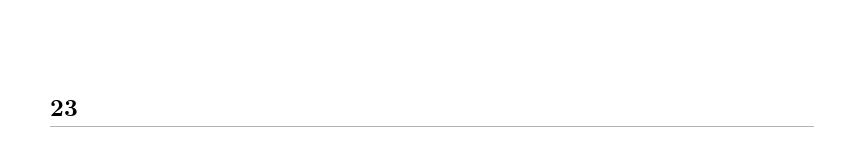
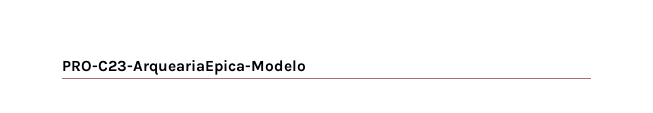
[50,100,78,116] 23 -> [62,59,306,75] PRO-C23-ArqueariaEpica-Modelo

